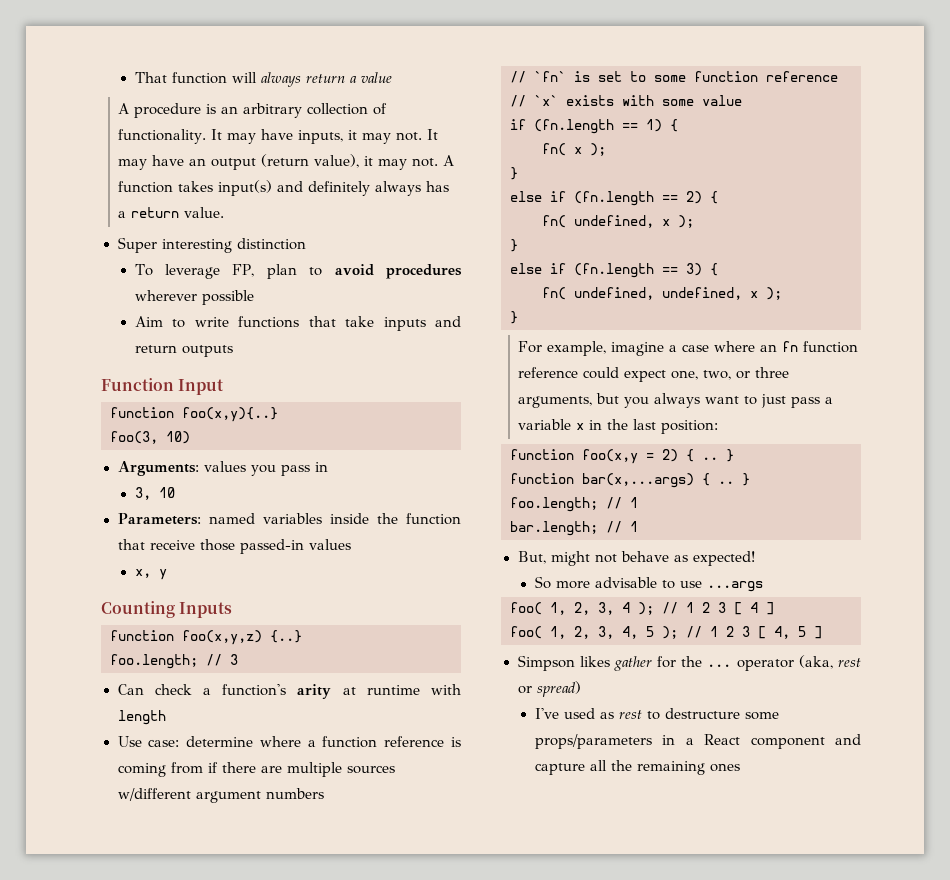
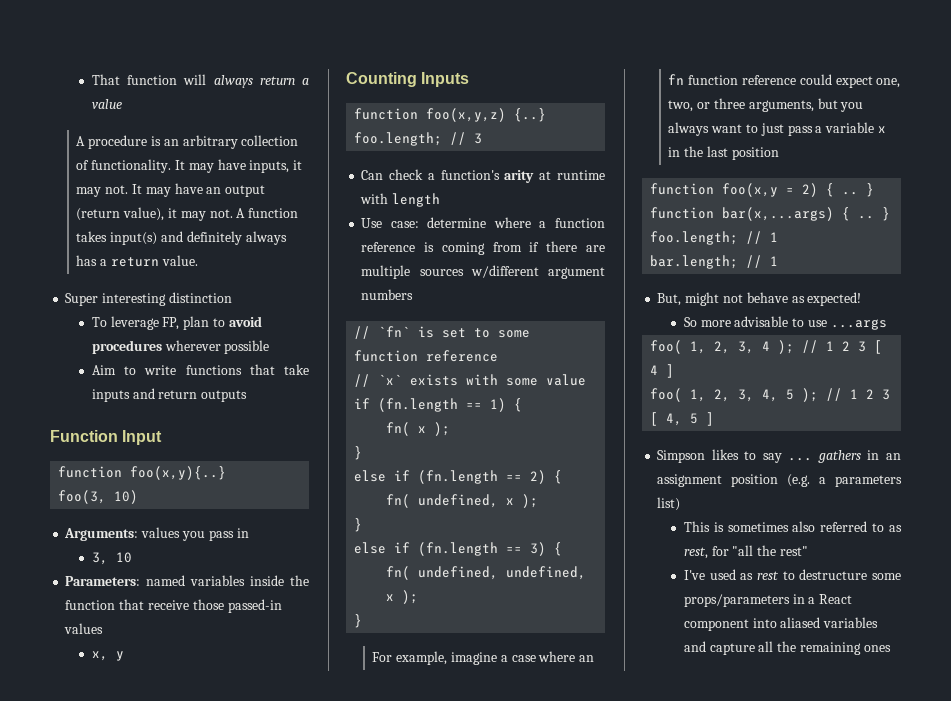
[661,420,719,434] position: -> [731,147,779,160] position
[613,655,861,671] [517,681,581,697] gather for the ... operator (aka, rest or spread) -> [744,450,901,463] [657,474,902,487] [657,497,681,511] [683,521,902,532] [683,545,808,559] to say ... gathers in an assignment position (e.g. a parameters list) // This is sometimes also referred to as rest, for "all the rest"
(825, 743) none -> [752,617,879,628] into aliased variables

